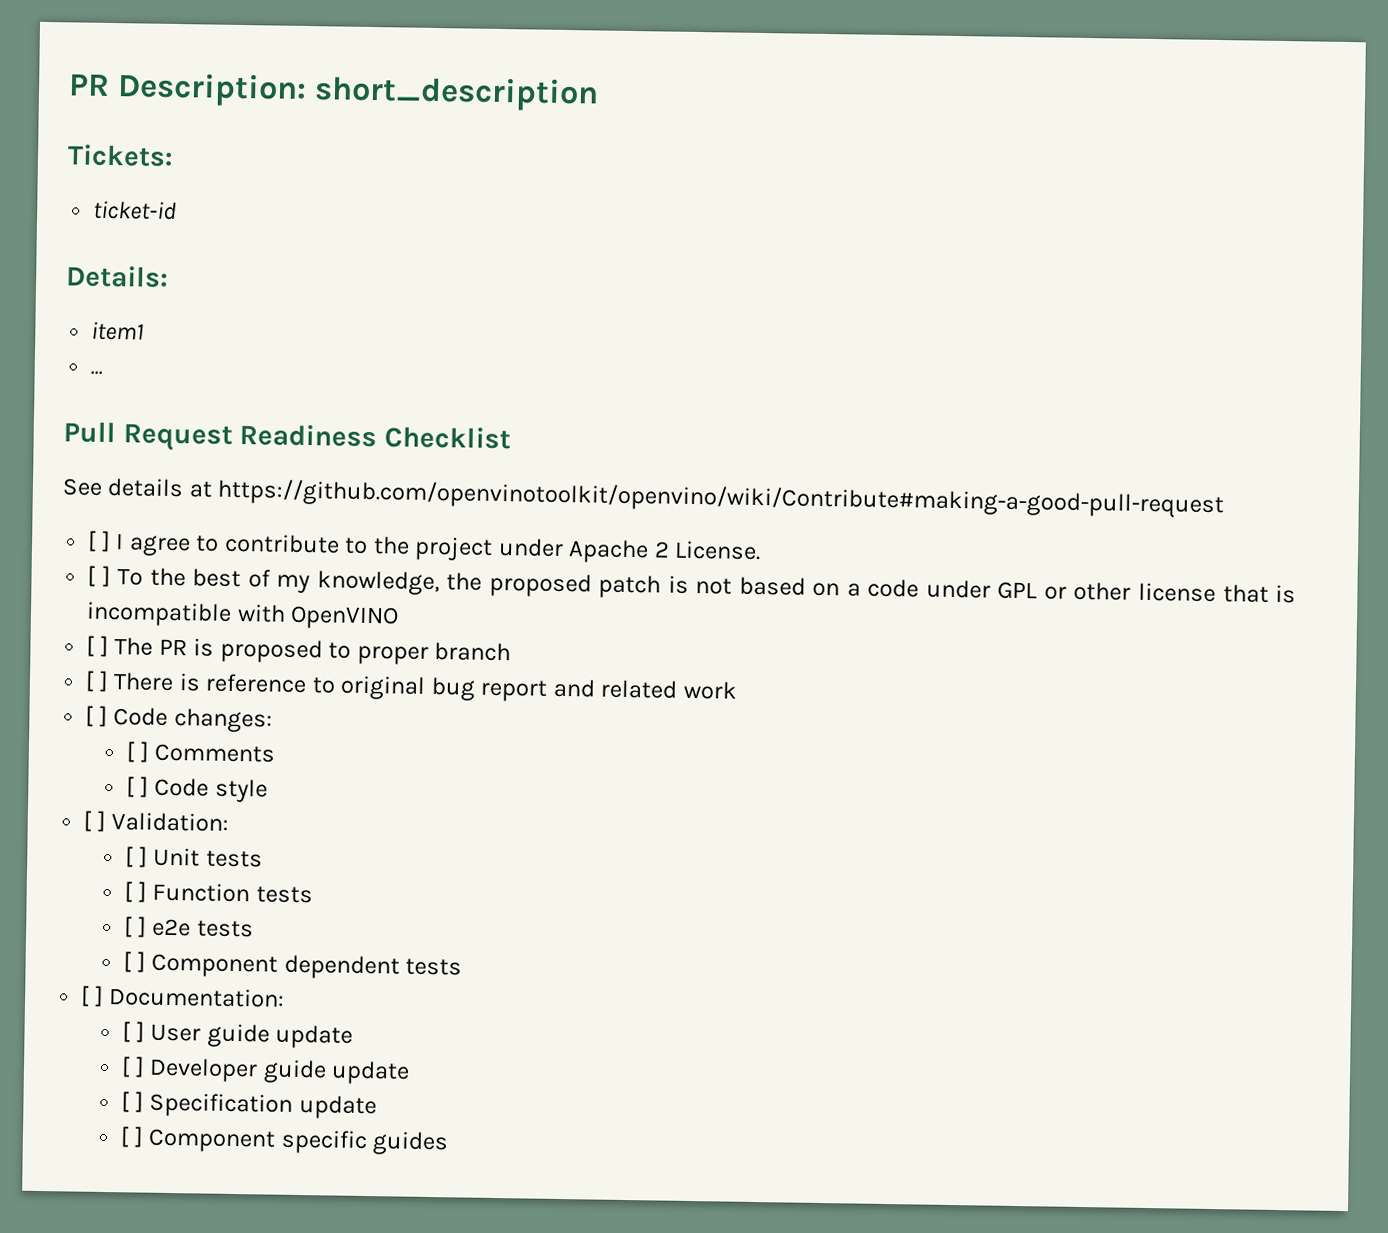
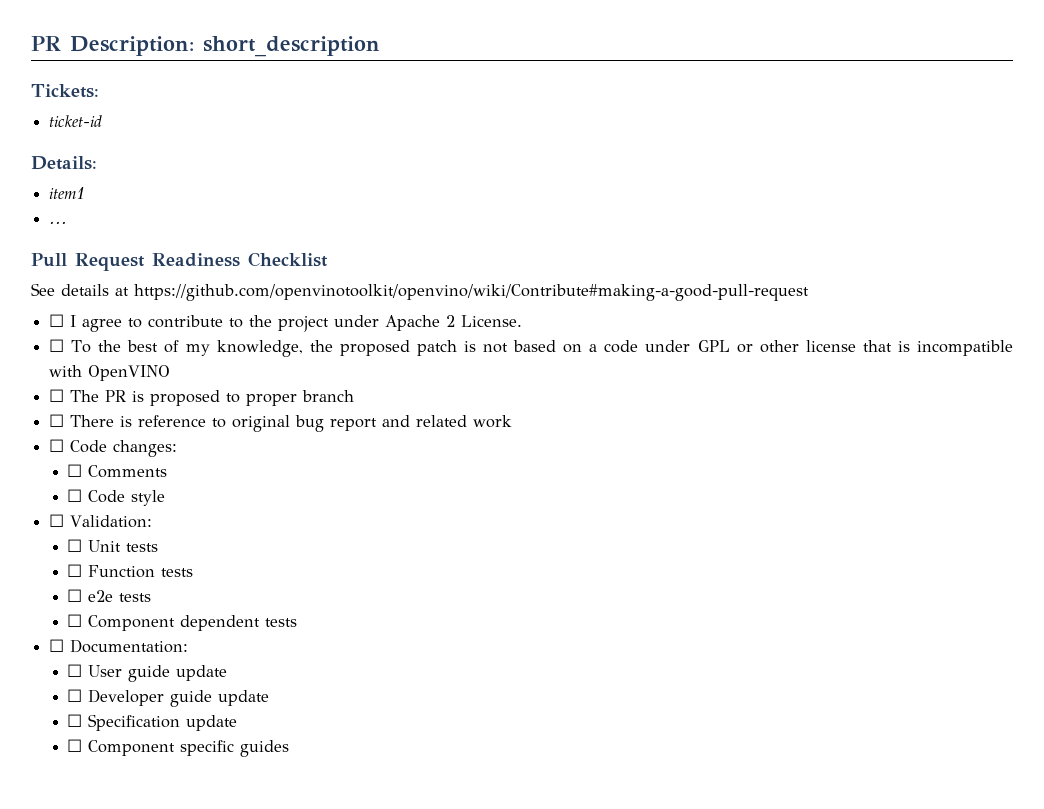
[87,530,111,553] [ ] -> [49,314,65,327] ☐
[87,565,111,588] [ ] -> [49,339,65,352] ☐
[86,635,109,658] [ ] -> [49,389,65,402] ☐
[85,670,109,693] [ ] -> [49,414,65,427] ☐
[85,705,108,728] [ ] -> [49,439,65,452] ☐
[126,741,150,763] [ ] -> [67,464,83,477] ☐
[126,776,149,798] [ ] -> [67,489,83,502] ☐
[83,810,106,832] [ ] -> [49,514,65,527] ☐
[125,846,148,868] [ ] -> [67,539,83,552] ☐
[124,881,147,903] [ ] -> [67,564,83,577] ☐
[124,916,147,938] [ ] -> [67,589,83,602] ☐
[123,951,146,973] [ ] -> [67,614,83,627] ☐
[80,985,104,1007] [ ] -> [49,639,65,652] ☐
[122,1021,145,1043] [ ] -> [67,664,83,677] ☐
[121,1056,145,1078] [ ] -> [67,689,83,702] ☐
[121,1091,144,1113] [ ] -> [67,714,83,727] ☐
[120,1126,144,1148] [ ] -> [67,739,83,752] ☐

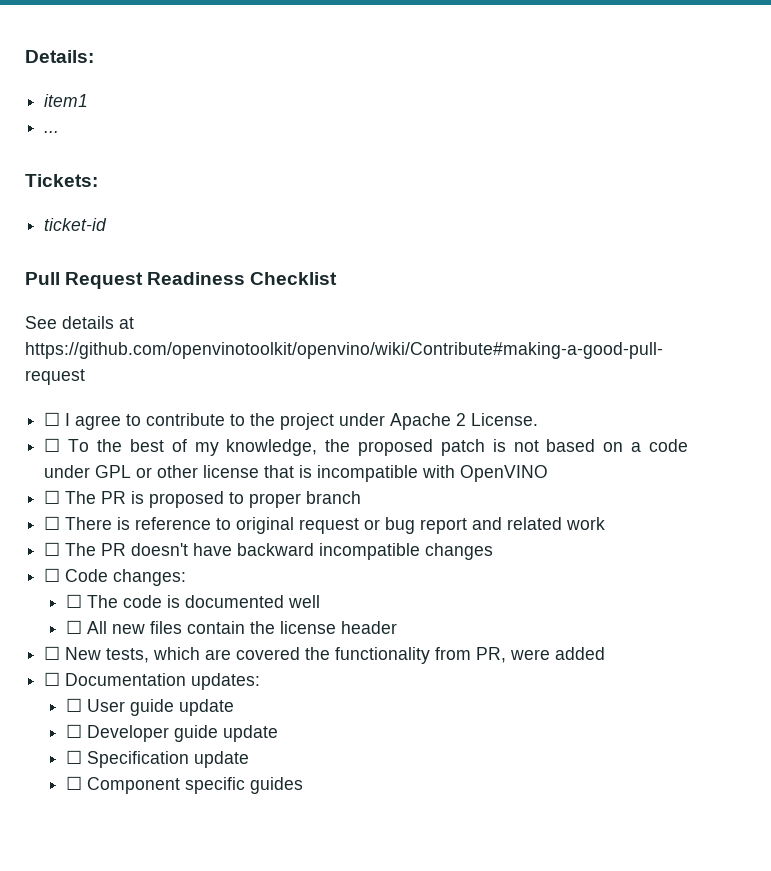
[31,36,380,57] [31,84,99,98] [49,115,103,127] PR Description: short_description // Tickets: // ticket-id // -> (25, 56) none
(68, 222) none -> [25,174,98,187] [44,218,108,231] // Tickets: // ticket-id
(291, 423) none -> [299,518,381,534] request or
[70,440,178,457] [67,464,168,478] [67,489,166,506] [49,514,153,528] [67,539,159,552] [67,564,194,578] [67,589,152,602] [67,614,298,631] [49,639,189,653] Code changes: // ☐ Comments // ☐ Code style // ☐ Validation: // ☐ Unit tests // ☐ Function tests // ☐ e2e tests // ☐ Component dependent tests // ☐ Documentation: -> [65,543,494,560] [44,568,187,586] [65,594,320,608] [65,620,397,634] [44,646,606,664] [44,672,261,690] The PR doesn't have backward incompatible changes // ☐ Code changes: // ☐ The code is documented well // ☐ All new files contain the license header // ☐ New tests, which are covered the functionality from PR, were added // ☐ Documentation updates:

